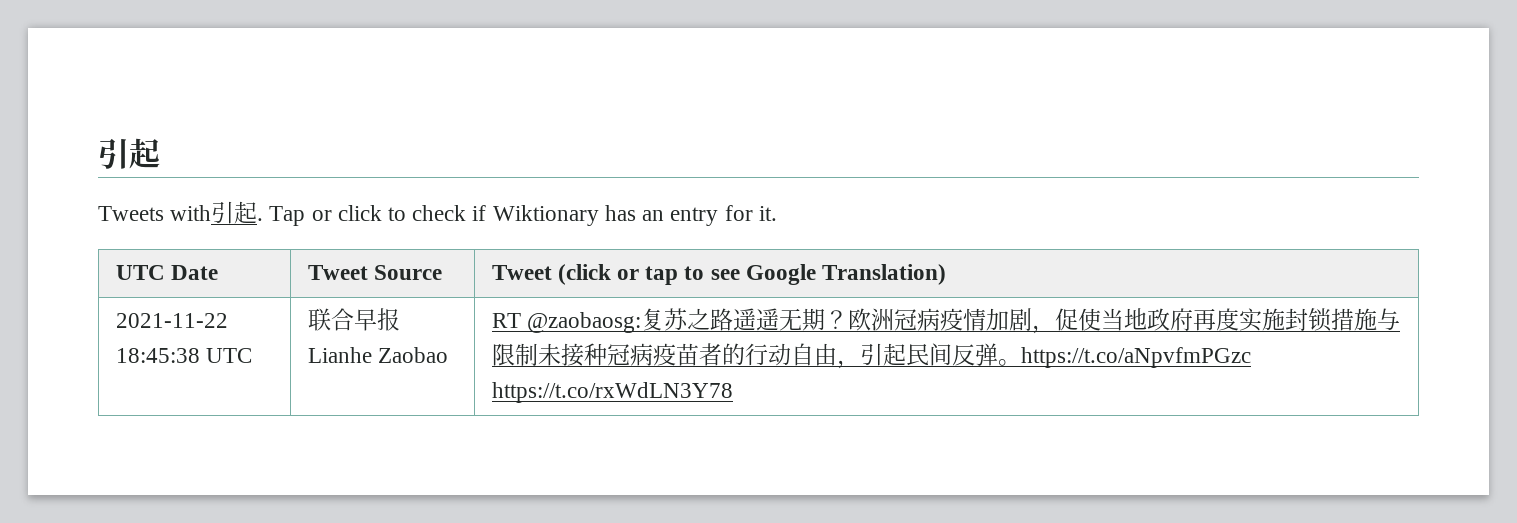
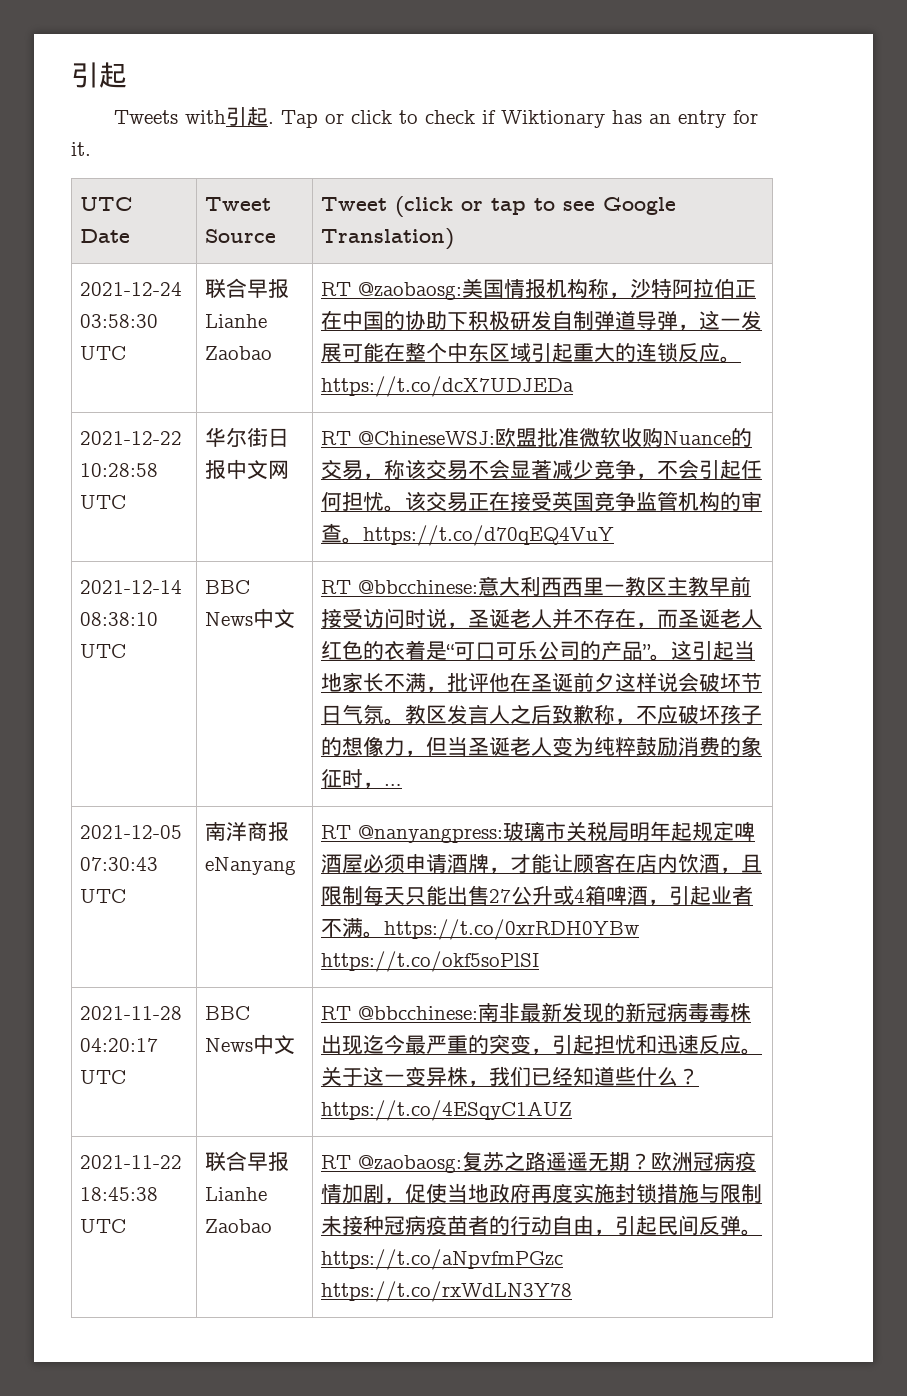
(947, 274) none -> [80,282,183,296] [80,314,159,328] [80,346,127,360] [205,278,290,299] [205,314,268,328] [205,346,273,360] [321,278,757,300] [321,310,763,331] [321,342,742,363] [321,376,575,397] [80,431,183,445] [80,463,159,477] [80,495,127,509] [205,427,290,447] [205,459,290,480] [321,427,753,447] [321,459,763,480] [321,491,763,512] [321,523,615,546] [80,580,183,594] [80,612,159,626] [80,644,127,658] [205,580,251,594] [205,608,296,629] [321,576,752,596] [321,608,763,629] [321,640,756,661] [321,672,763,693] [321,704,763,725] [321,736,763,757] [321,769,403,789] [80,825,183,839] [80,857,159,871] [80,889,127,903] [205,821,290,842] [205,857,297,875] [321,821,756,843] [321,853,763,874] [321,885,754,906] [321,918,640,940] [321,951,540,972] [80,1006,183,1020] [80,1038,159,1052] [80,1070,127,1084] [205,1006,251,1020] [205,1034,296,1055] [321,1002,752,1023] [321,1034,763,1055] [321,1066,700,1087] [321,1100,573,1121] // 2021-12-24 03:58:30 UTC | 联合早报Lianhe Zaobao | RT @zaobaosg:美国情报机构称，沙特阿拉伯正在中国的协助下积极研发自制弹道导弹，这一发展可能在整个中东区域引起重大的连锁反应。https://t.co/dcX7UDJEDa // 2021-12-22 10:28:58 UTC | 华尔街日报中文网 | RT @ChineseWSJ:欧盟批准微软收购Nuance的交易，称该交易不会显著减少竞争，不会引起任何担忧。该交易正在接受英国竞争监管机构的审查。https://t.co/d70qEQ4VuY // 2021-12-14 08:38:10 UTC | BBC News中文 | RT @bbcchinese:意大利西西里一教区主教早前接受访问时说，圣诞老人并不存在，而圣诞老人红色的衣着是“可口可乐公司的产品”。这引起当地家长不满，批评他在圣诞前夕这样说会破坏节日气氛。教区发言人之后致歉称，不应破坏孩子的想像力，但当圣诞老人变为纯粹鼓励消费的象征时，… // 2021-12-05 07:30:43 UTC | 南洋商报eNanyang | RT @nanyangpress:玻璃市关税局明年起规定啤酒屋必须申请酒牌，才能让顾客在店内饮酒，且限制每天只能出售27公升或4箱啤酒，引起业者不满。https://t.co/0xrRDH0YBw https://t.co/okf5soPlSI // 2021-11-28 04:20:17 UTC | BBC News中文 | RT @bbcchinese:南非最新发现的新冠病毒毒株出现迄今最严重的突变，引起担忧和迅速反应。关于这一变异株，我们已经知道些什么？https://t.co/4ESqyC1AUZ

